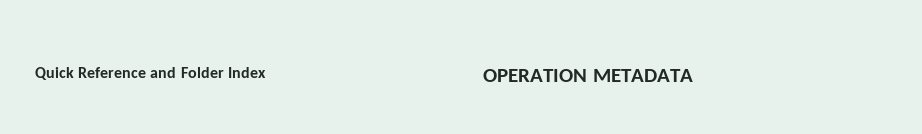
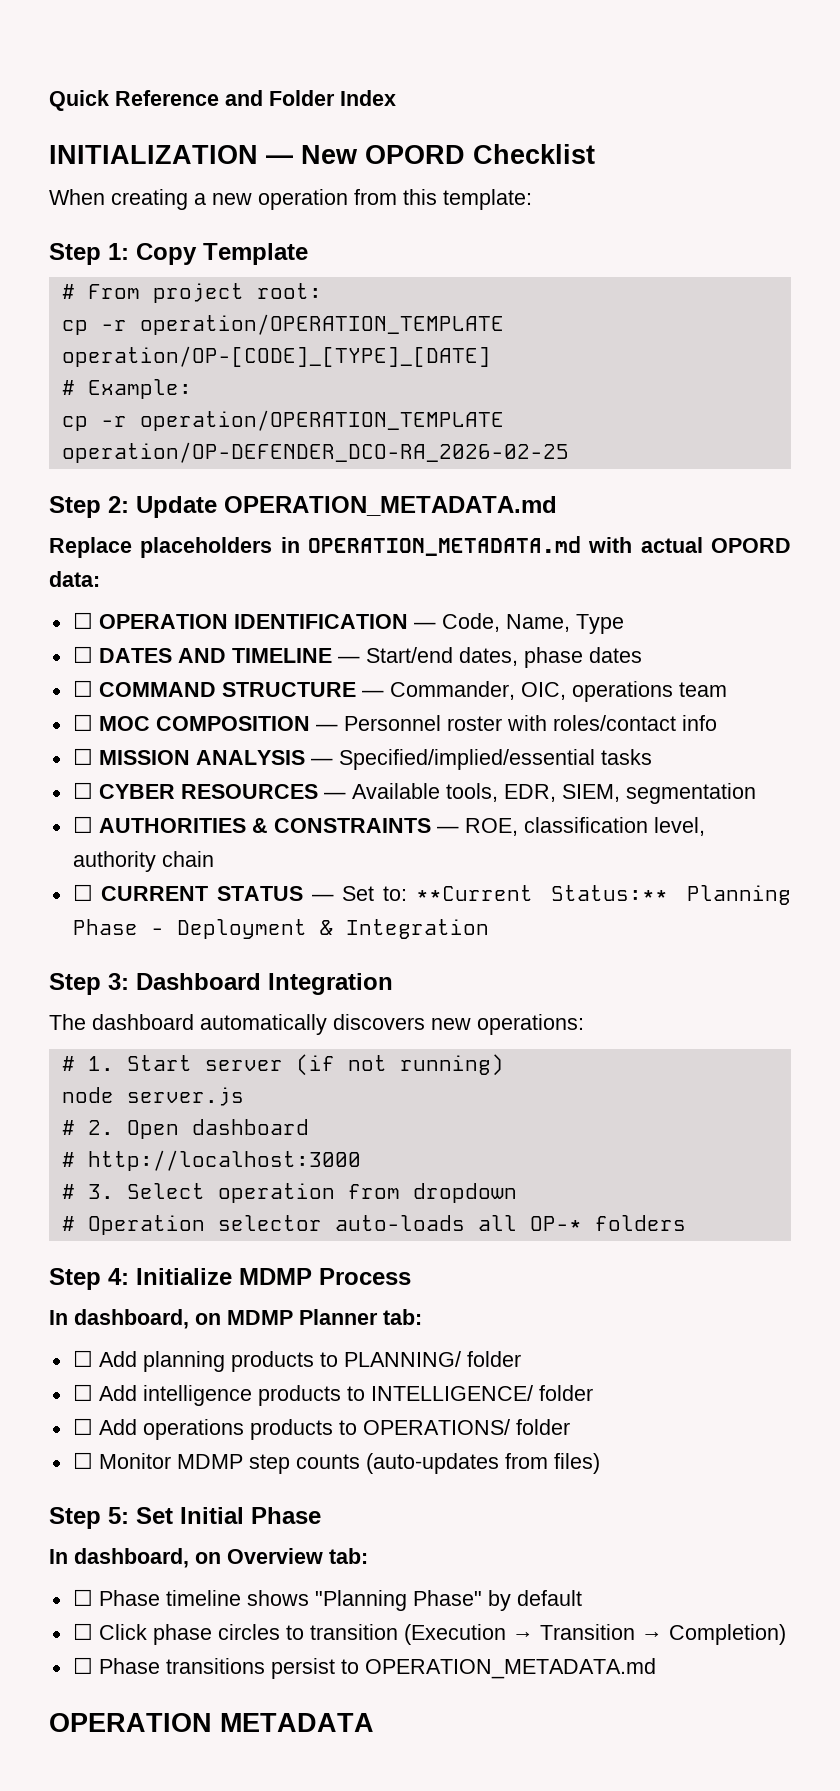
(266, 72) none -> [49,144,595,164] [49,189,532,210] [49,243,308,265] [61,283,322,303] [61,314,504,335] [61,346,491,367] [61,379,192,399] [61,410,504,431] [61,442,569,463] [49,496,557,518] [49,536,792,558] [49,571,100,587] [72,612,624,634] [72,646,642,668] [72,680,727,702] [72,714,717,731] [72,748,652,770] [72,782,756,804] [72,816,705,836] [72,851,214,872] [72,884,791,905] [72,919,489,939] [49,973,393,995] [49,1014,584,1035] [61,1054,504,1076] [61,1087,244,1106] [61,1119,309,1139] [61,1150,361,1171] [61,1183,517,1203] [61,1215,686,1235] [49,1268,411,1290] [49,1309,422,1329] [72,1350,521,1372] [72,1384,593,1406] [72,1418,570,1440] [72,1452,600,1474] [49,1507,321,1529] [49,1548,368,1568] [72,1589,582,1611] [72,1623,786,1645] [72,1657,656,1679] // INITIALIZATION — New OPORD Checklist // When creating a new operation from this template: // Step 1: Copy Template // # From project root: // cp -r operation/OPERATION_TEMPLATE operation/OP-[CODE]_[TYPE]_[DATE] // # Example: // cp -r operation/OPERATION_TEMPLATE operation/OP-DEFENDER_DCO-RA_2026-02-25 // Step 2: Update OPERATION_METADATA.md // Replace placeholders in OPERATION_METADATA.md with actual OPORD data: // ☐ OPERATION IDENTIFICATION — Code, Name, Type // ☐ DATES AND TIMELINE — Start/end dates, phase dates // ☐ COMMAND STRUCTURE — Commander, OIC, operations team // ☐ MOC COMPOSITION — Personnel roster with roles/contact info // ☐ MISSION ANALYSIS — Specified/implied/essential tasks // ☐ CYBER RESOURCES — Available tools, EDR, SIEM, segmentation // ☐ AUTHORITIES & CONSTRAINTS — ROE, classification level, authority chain // ☐ CURRENT STATUS — Set to: **Current Status:** Planning Phase - Deployment & Integration // Step 3: Dashboard Integration // The dashboard automatically discovers new operations: // # 1. Start server (if not running) // node server.js // # 2. Open dashboard // # http://localhost:3000 // # 3. Select operation from dropdown // # Operation selector auto-loads all OP-* folders // Step 4: Initialize MDMP Process // In dashboard, on MDMP Planner tab: // ☐ Add planning products to PLANNING/ folder // ☐ Add intelligence products to INTELLIGENCE/ folder // ☐ Add operations products to OPERATIONS/ folder // ☐ Monitor MDMP step counts (auto-updates from files) // Step 5: Set Initial Phase // In dashboard, on Overview tab: // ☐ Phase timeline shows "Planning Phase" by default // ☐ Click phase circles to transition (Execution → Transition → Completion) // ☐ Phase transitions persist to OPERATION_METADATA.md

